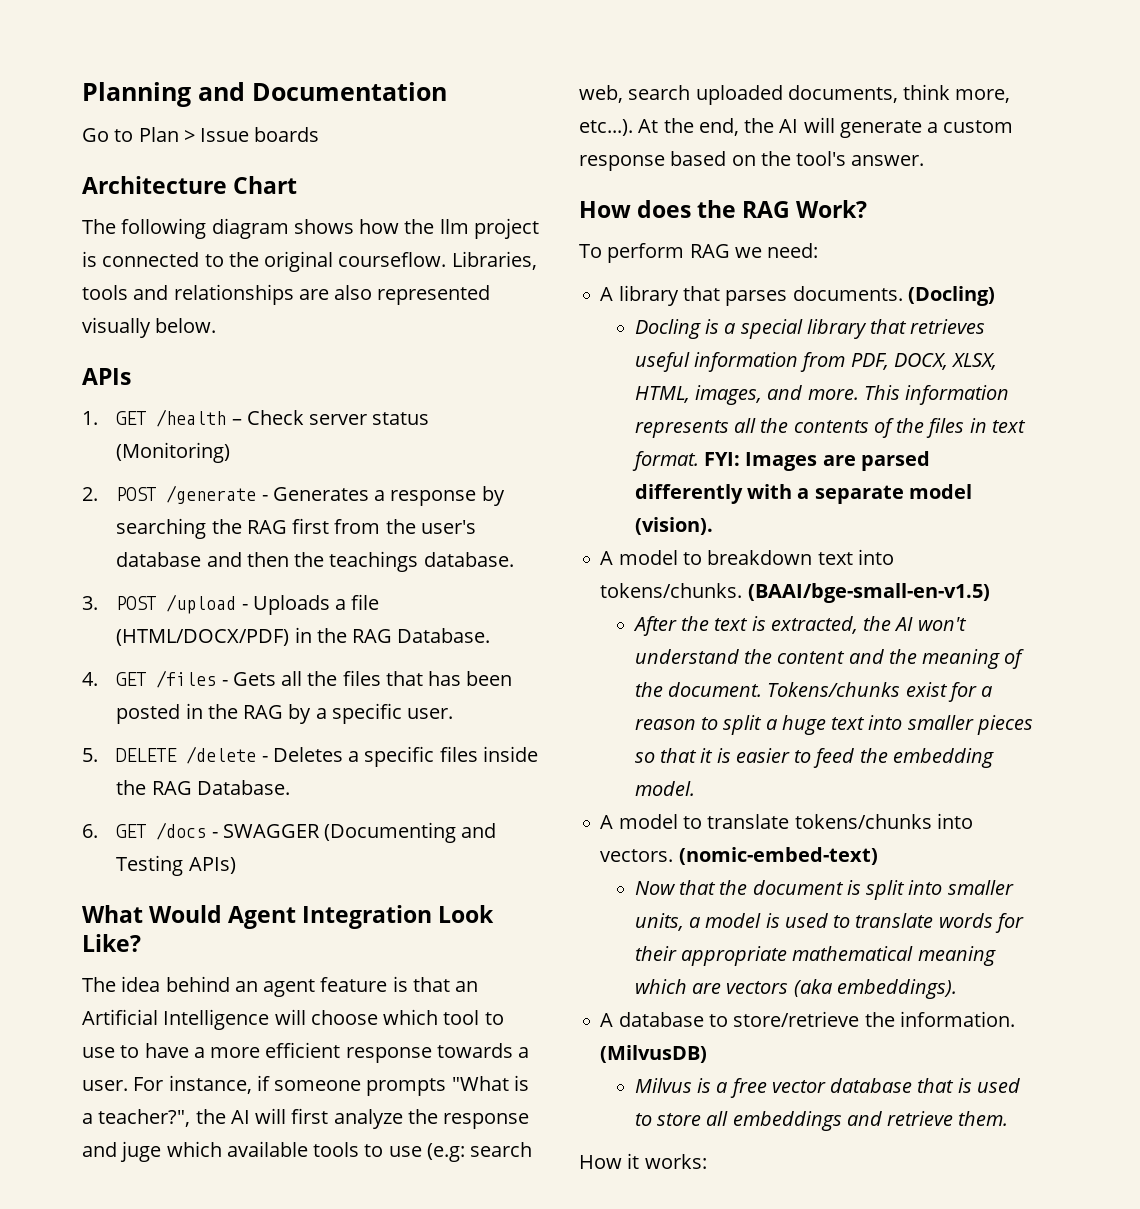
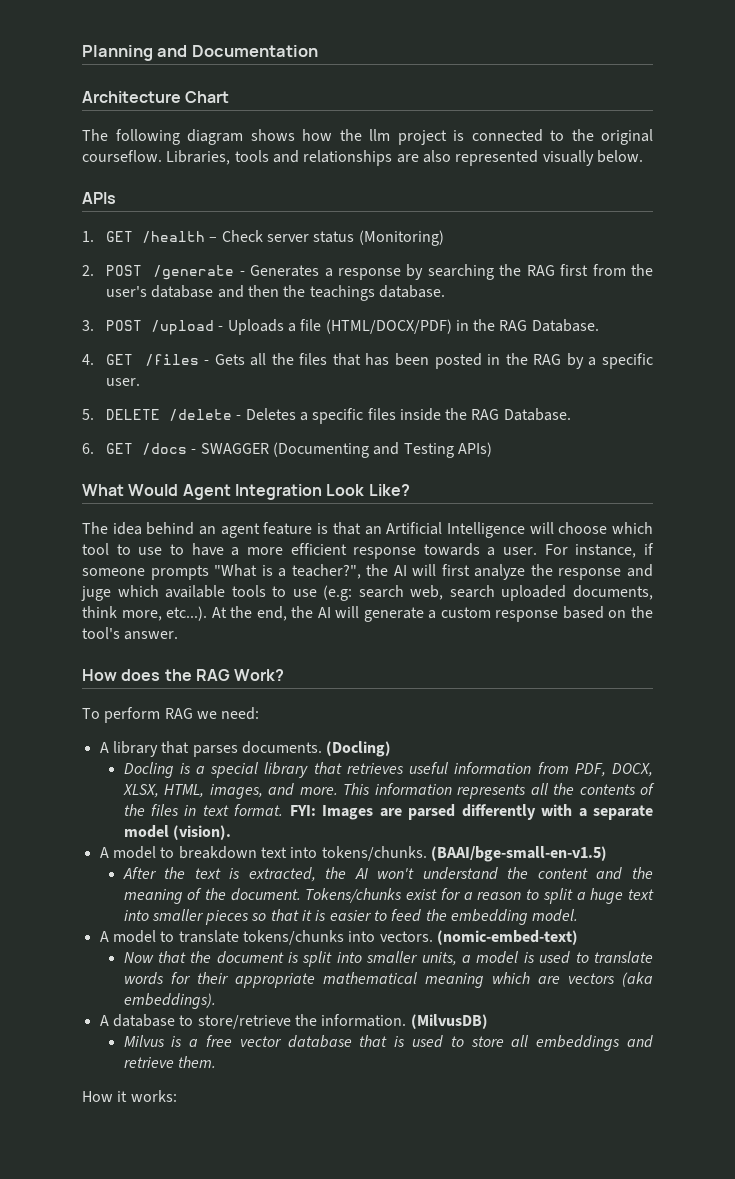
[82,127,320,142] // Go to Plan > Issue boards -> (318, 51) none

